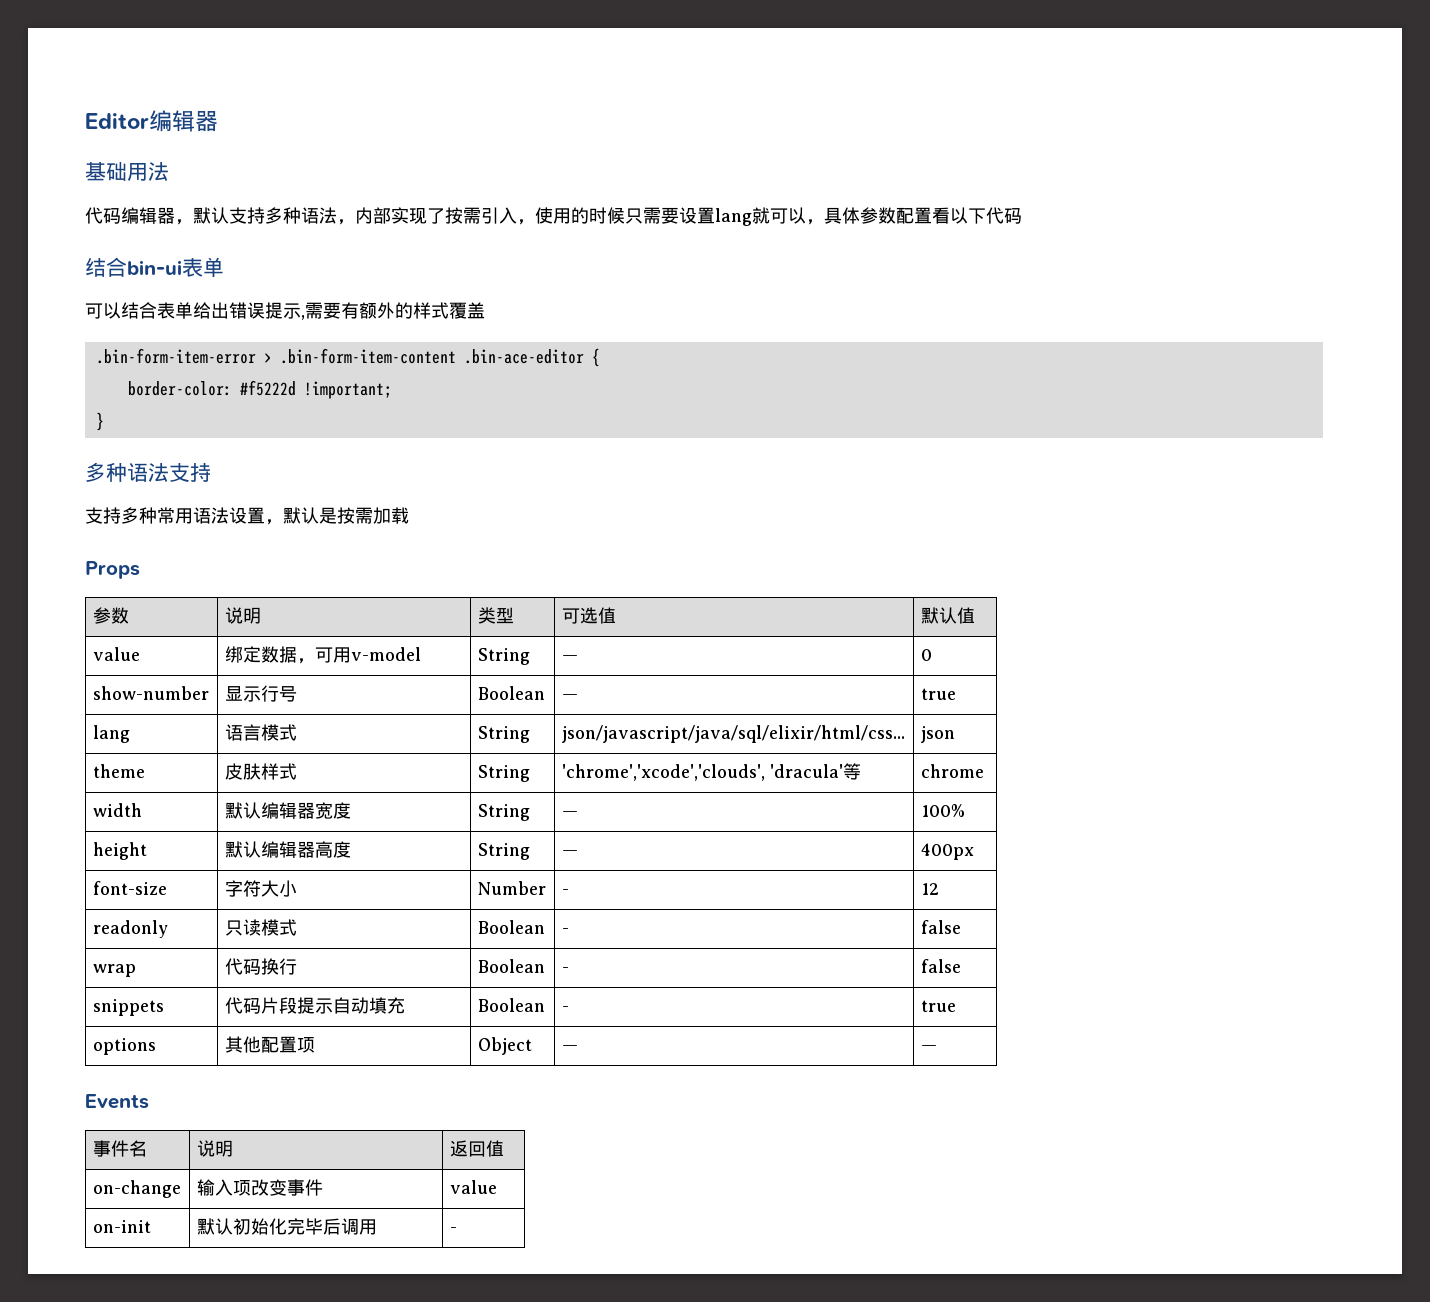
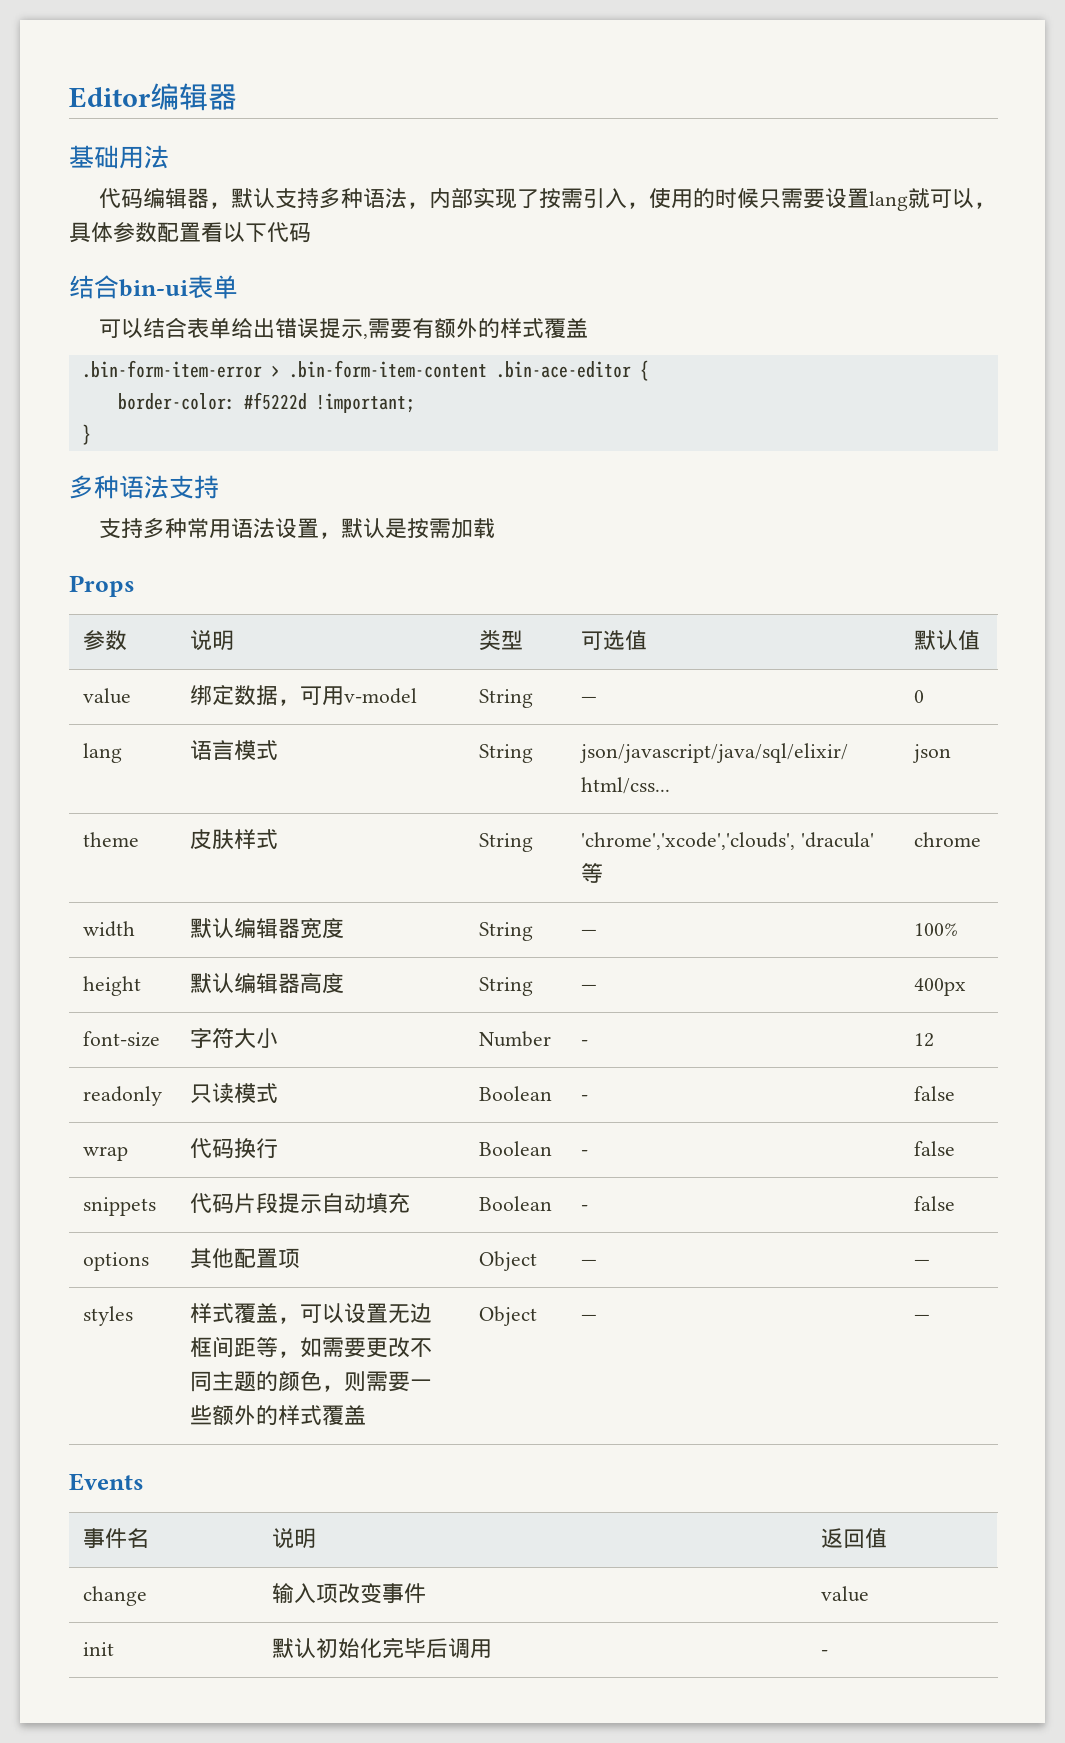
[92,686,209,700] [224,685,297,702] [477,686,545,700] [561,694,578,700] [920,688,956,700] // show-number | 显示行号 | Boolean | — | true -> (924, 696) none
[920,1000,956,1012] true -> [913,1196,955,1211] false
(937, 1048) none -> [82,1306,133,1326] [189,1303,432,1324] [189,1336,432,1358] [189,1371,432,1392] [189,1405,366,1426] [478,1306,537,1326] [580,1314,597,1321] [913,1314,930,1321] // styles | 样式覆盖，可以设置无边框间距等，如需要更改不同主题的颜色，则需要一些额外的样式覆盖 | Object | — | —
[92,1180,181,1198] on-change -> [82,1586,147,1606] change
[92,1220,151,1233] on-init -> [82,1642,114,1656] init

